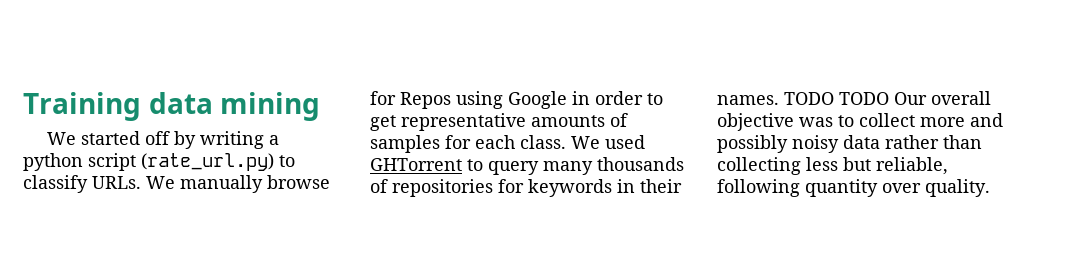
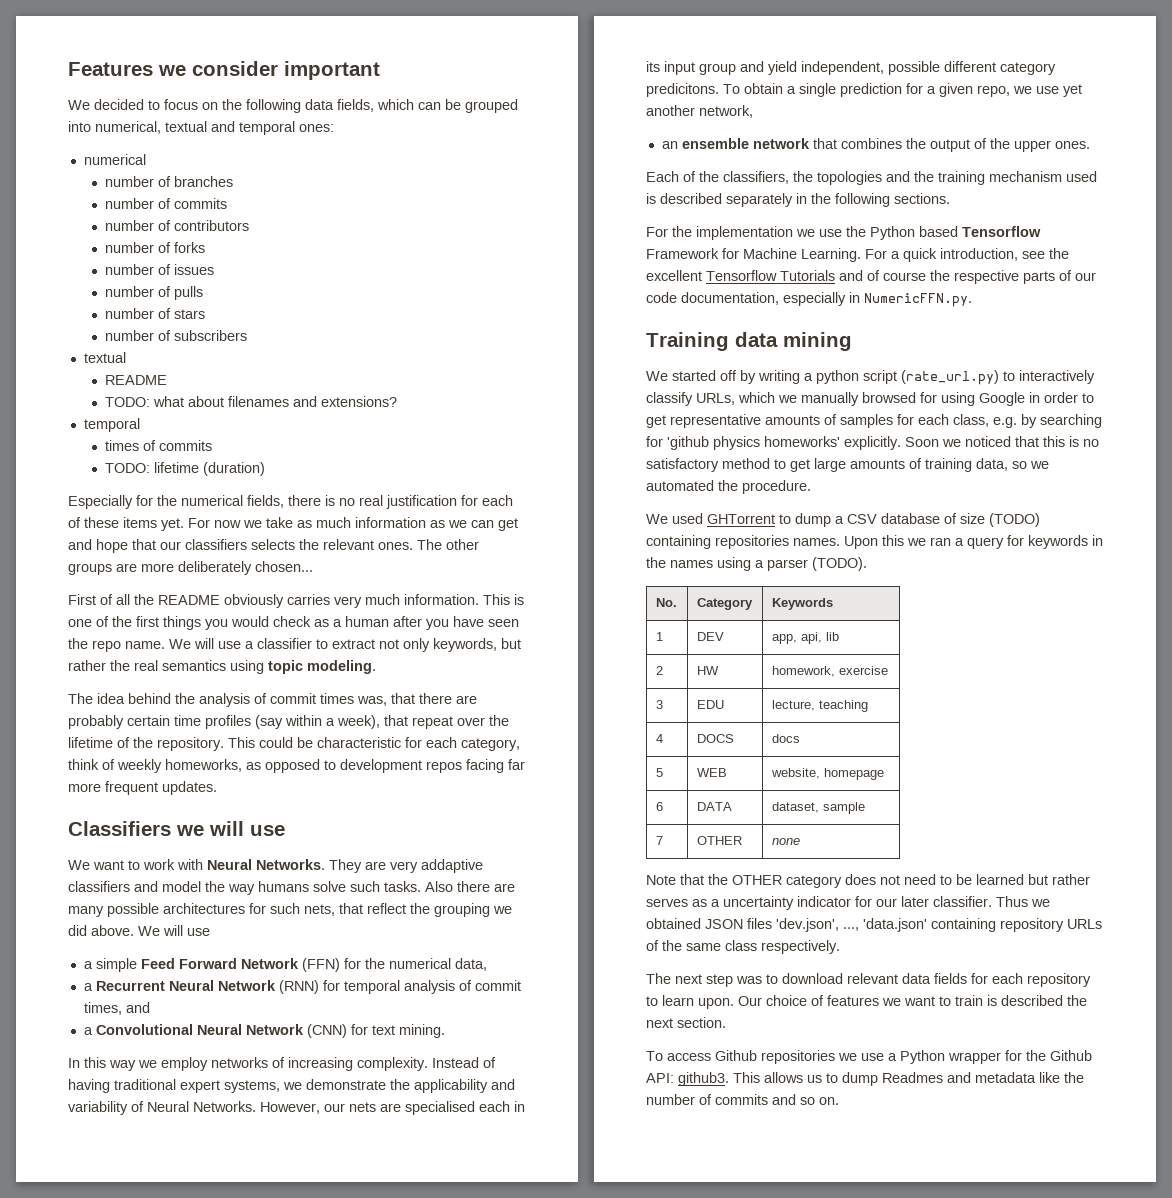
(23, 106) none -> [68,61,380,80] [68,99,518,113] [68,121,334,135] [83,154,146,165] [105,176,234,187] [105,198,228,209] [105,220,250,231] [105,242,206,253] [105,264,215,275] [105,286,204,300] [105,308,206,319] [105,330,248,341] [83,352,126,363] [105,375,168,385] [105,396,398,407] [83,418,140,432] [105,440,213,451] [105,462,266,476] [68,495,513,509] [68,517,518,531] [68,539,479,553] [68,561,313,575] [68,594,524,608] [68,616,519,630] [68,638,521,652] [68,660,376,674] [68,693,477,707] [68,715,509,729] [68,737,520,751] [68,759,525,773] [68,781,217,795] [68,821,285,836] [68,859,483,873] [68,881,515,895] [68,903,512,917] [68,925,210,936] [83,958,487,972] [83,980,521,994] [83,1002,150,1015] [83,1024,445,1038] [68,1057,496,1071] [68,1079,515,1093] [68,1101,525,1115] [646,61,1056,75] [646,83,1082,97] [646,105,753,118] [661,138,1090,152] [646,171,1097,185] [646,193,950,207] [646,226,1041,240] [646,248,1069,262] [646,270,1096,284] [646,292,972,307] Features we consider important // We decided to focus on the following data fields, which can be grouped into numerical, textual and temporal ones: // numerical // number of branches // number of commits // number of contributors // number of forks // number of issues // number of pulls // number of stars // number of subscribers // textual // README // TODO: what about filenames and extensions? // temporal // times of commits // TODO: lifetime (duration) // Especially for the numerical fields, there is no real justification for each of these items yet. For now we take as much information as we can get and hope that our classifiers selects the relevant ones. The other groups are more deliberately chosen... // First of all the README obviously carries very much information. This is one of the first things you would check as a human after you have seen the repo name. We will use a classifier to extract not only keywords, but rather the real semantics using topic modeling. // The idea behind the analysis of commit times was, that there are probably certain time profiles (say within a week), that repeat over the lifetime of the repository. This could be characteristic for each category, think of weekly homeworks, as opposed to development repos facing far more frequent updates. // Classifiers we will use // We want to work with Neural Networks. They are very addaptive classifiers and model the way humans solve such tasks. Also there are many possible architectures for such nets, that reflect the grouping we did above. We will use // a simple Feed Forward Network (FFN) for the numerical data, // a Recurrent Neural Network (RNN) for temporal analysis of commit times, and // a Convolutional Neural Network (CNN) for text mining. // In this way we employ networks of increasing complexity. Instead of having traditional expert systems, we demonstrate the applicability and variability of Neural Networks. However, our nets are specialised each in its input group and yield independent, possible different category predicitons. To obtain a single prediction for a given repo, we use yet another network, // an ensemble network that combines the output of the upper ones. // Each of the classifiers, the topologies and the training mechanism used is described separately in the following sections. // For the implementation we use the Python based Tensorflow Framework for Machine Learning. For a quick introduction, see the excellent Tensorflow Tutorials and of course the respective parts of our code documentation, especially in NumericFFN.py. //
[23,175,330,193] [370,91,451,109] classify URLs. We manually browse for Repos -> [1019,370,1095,384] [646,392,937,406] interactively classify URLs, which we manually browsed for
[520,135,645,149] [370,157,684,175] [370,179,682,197] [717,91,991,105] [717,113,1003,131] [717,135,982,153] [717,157,948,175] [717,179,990,197] class. We used GHTorrent to query many thousands of repositories for keywords in their names. TODO TODO Our overall objective was to collect more and possibly noisy data rather than collecting less but reliable, following quantity over quality. -> [953,414,1102,428] [646,436,1099,450] [646,458,1049,472] [646,480,811,494] [646,513,1040,527] [646,535,1103,549] [646,557,867,571] [655,598,677,607] [696,598,753,610] [771,598,833,610] [655,632,663,641] [696,632,724,641] [771,632,839,644] [655,666,663,675] [696,666,719,675] [771,666,888,677] [655,700,663,709] [696,700,724,709] [771,700,868,712] [655,734,663,743] [696,734,734,743] [771,734,800,743] [655,768,663,777] [696,768,727,777] [770,768,884,780] [655,802,663,811] [696,802,732,811] [771,802,865,814] [655,836,663,845] [696,836,742,845] [771,838,800,845] [646,874,1090,888] [646,896,1050,910] [646,918,1102,932] [646,940,840,954] [646,973,1091,987] [646,995,1087,1009] [646,1017,726,1028] [646,1050,1092,1064] [646,1072,1084,1086] [646,1094,839,1105] class, e.g. by searching for 'github physics homeworks' explicitly. Soon we noticed that this is no satisfactory method to get large amounts of training data, so we automated the procedure. // We used GHTorrent to dump a CSV database of size (TODO) containing repositories names. Upon this we ran a query for keywords in the names using a parser (TODO). // No. | Category | Keywords // 1 | DEV | app, api, lib // 2 | HW | homework, exercise // 3 | EDU | lecture, teaching // 4 | DOCS | docs // 5 | WEB | website, homepage // 6 | DATA | dataset, sample // 7 | OTHER | none // Note that the OTHER category does not need to be learned but rather serves as a uncertainty indicator for our later classifier. Thus we obtained JSON files 'dev.json', ..., 'data.json' containing repository URLs of the same class respectively. // The next step was to download relevant data fields for each repository to learn upon. Our choice of features we want to train is described the next section. // To access Github repositories we use a Python wrapper for the Github API: github3. This allows us to dump Readmes and metadata like the number of commits and so on.

